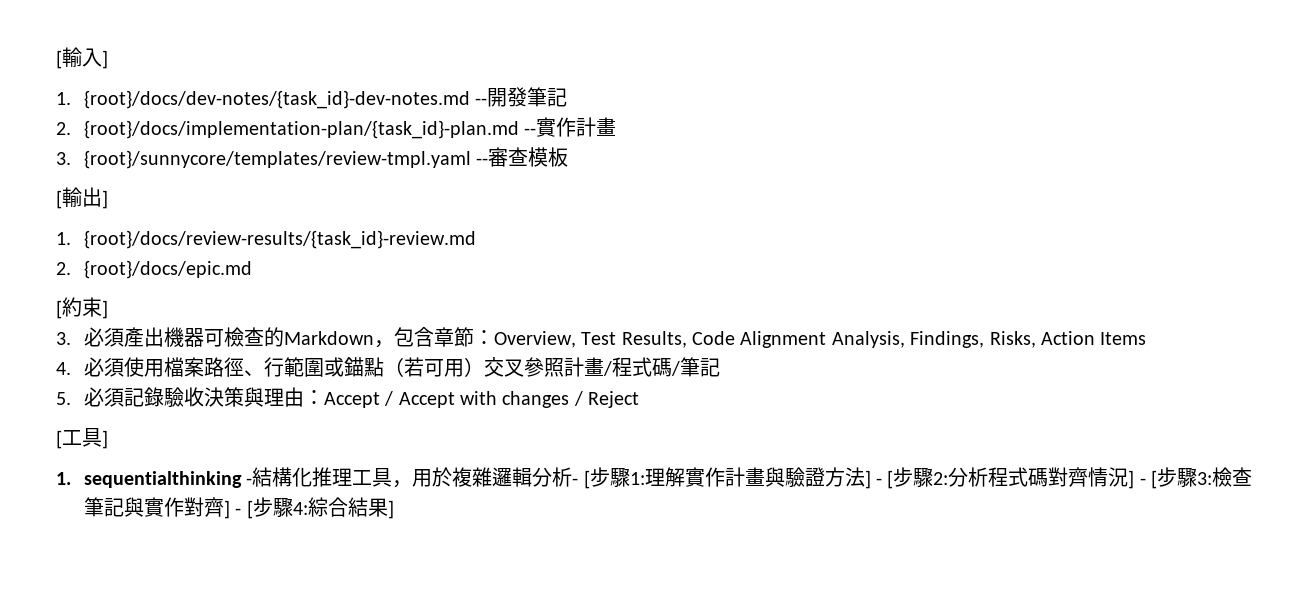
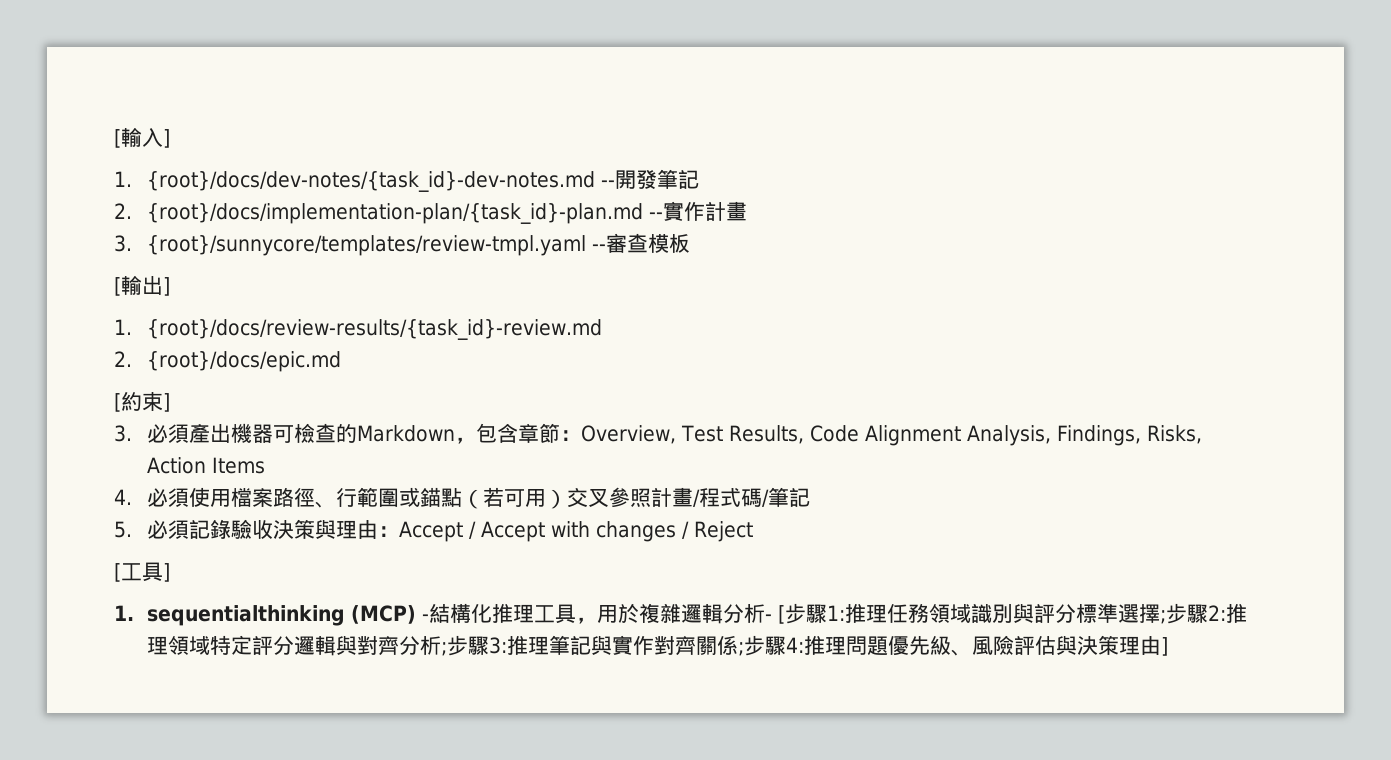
(242, 479) none -> [350,605,416,624] (MCP)
[644,467,1158,489] 理解實作計畫與驗證方法] - [步驟2:分析程式碼對齊情況] - [ -> [844,603,1247,624] [146,635,447,656] 推理任務領域識別與評分標準選擇;步驟2:推理領域特定評分邏輯與對齊分析;
[1212,467,1253,487] 檢查 -> [506,635,549,655] 推理
[223,497,388,519] ] - [步驟4:綜合結果 -> [695,635,1161,656] 關係;步驟4:推理問題優先級、風險評估與決策理由

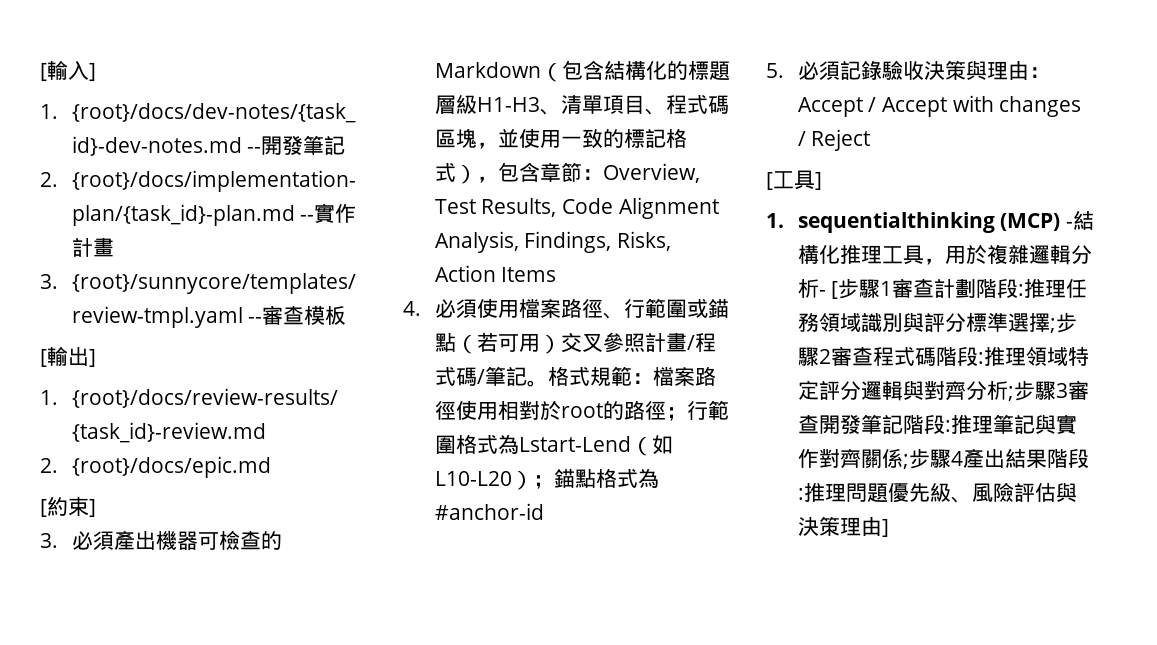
(455, 433) none -> [540,60,730,82] [434,95,729,115] [434,128,687,149] [434,163,477,184] （包含結構化的標題層級H1-H3、清單項目、程式碼區塊，並使用一致的標記格式）
(810, 497) none -> [526,366,716,387] [434,400,729,421] [434,434,673,456] [434,468,659,490] [434,503,544,520] 。格式規範：檔案路徑使用相對於root的路徑；行範圍格式為Lstart-Lend（如L10-L20）；錨點格式為#anchor-id
[826,605,845,621] 1: -> [880,278,1025,298] 1審查計劃階段:
[1207,605,1226,621] 2: -> [818,346,984,366] 2審查程式碼階段:
[488,637,507,654] 3: -> [1055,380,1089,400] [797,414,951,435] 3審查開發筆記階段:
[785,637,804,653] 4: -> [950,449,1089,468] [797,488,804,500] 4產出結果階段:

